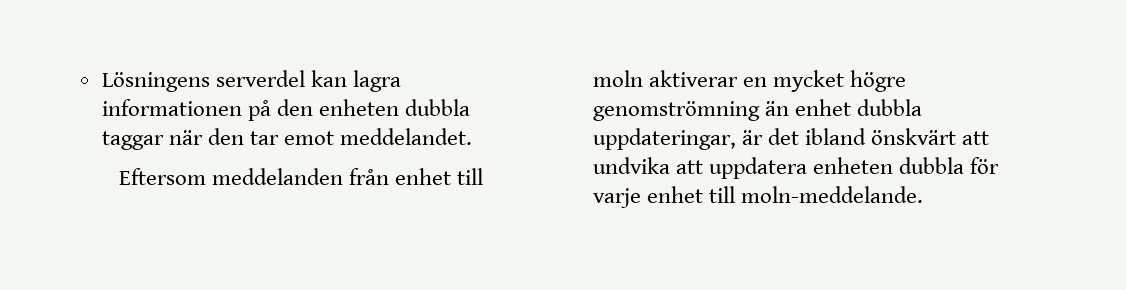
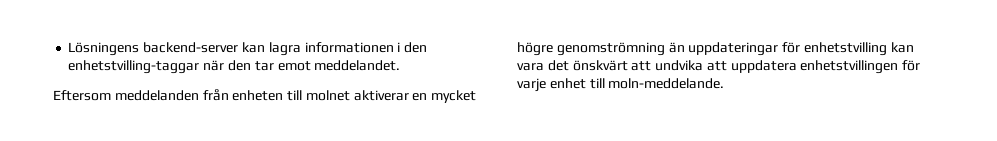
[215,70,305,87] serverdel -> [143,42,239,53] backend-server
[247,99,471,121] [101,131,164,150] på den enheten dubbla taggar -> [397,42,428,53] [68,60,200,74] i den enhetstvilling-taggar
[395,168,484,185] [593,70,643,87] enhet till moln -> [232,90,350,101] enheten till molnet
[795,99,923,116] [593,128,867,150] enhet dubbla uppdateringar, är det ibland -> [688,42,914,56] [517,60,569,71] uppdateringar för enhetstvilling kan vara det
[813,157,965,174] enheten dubbla -> [800,60,899,74] enhetstvillingen

